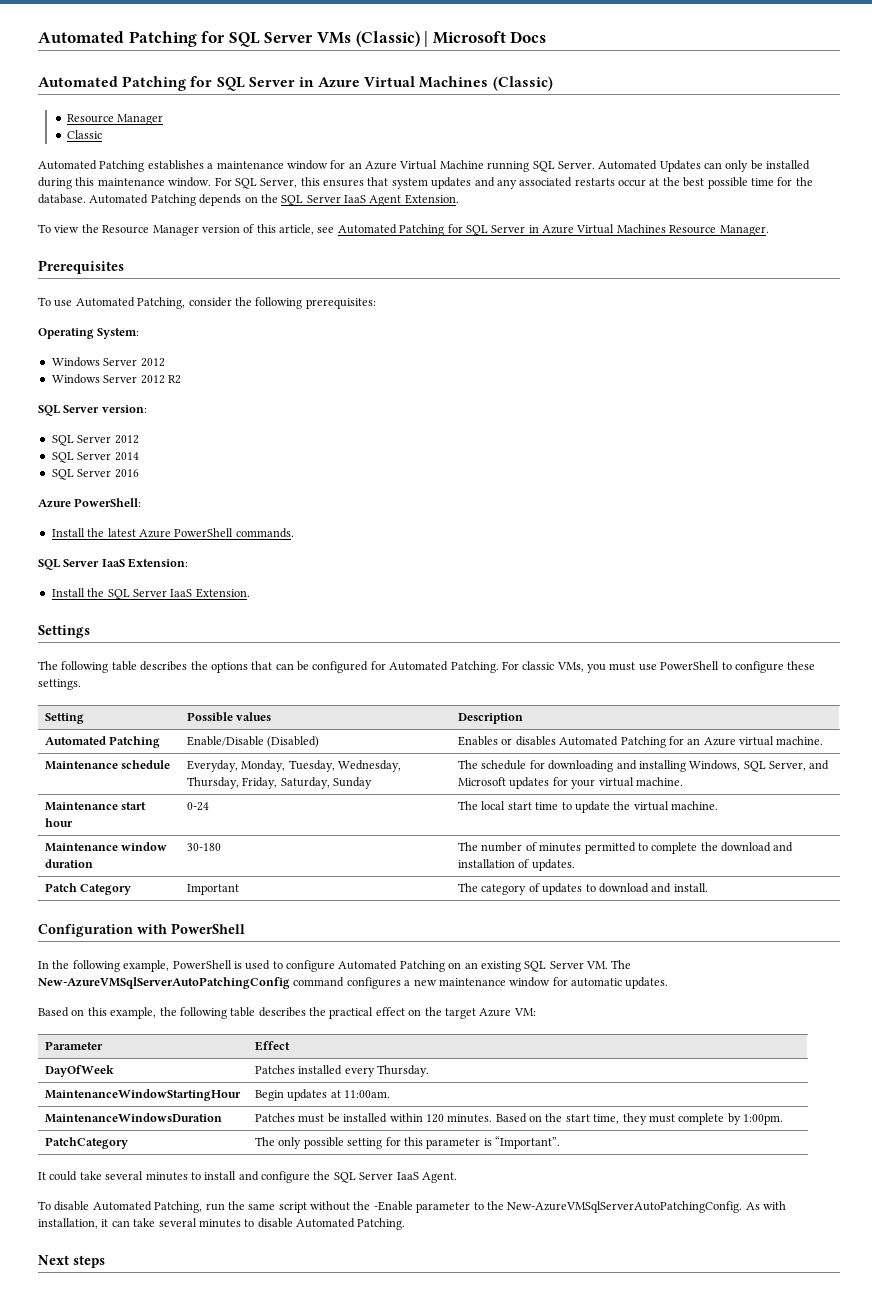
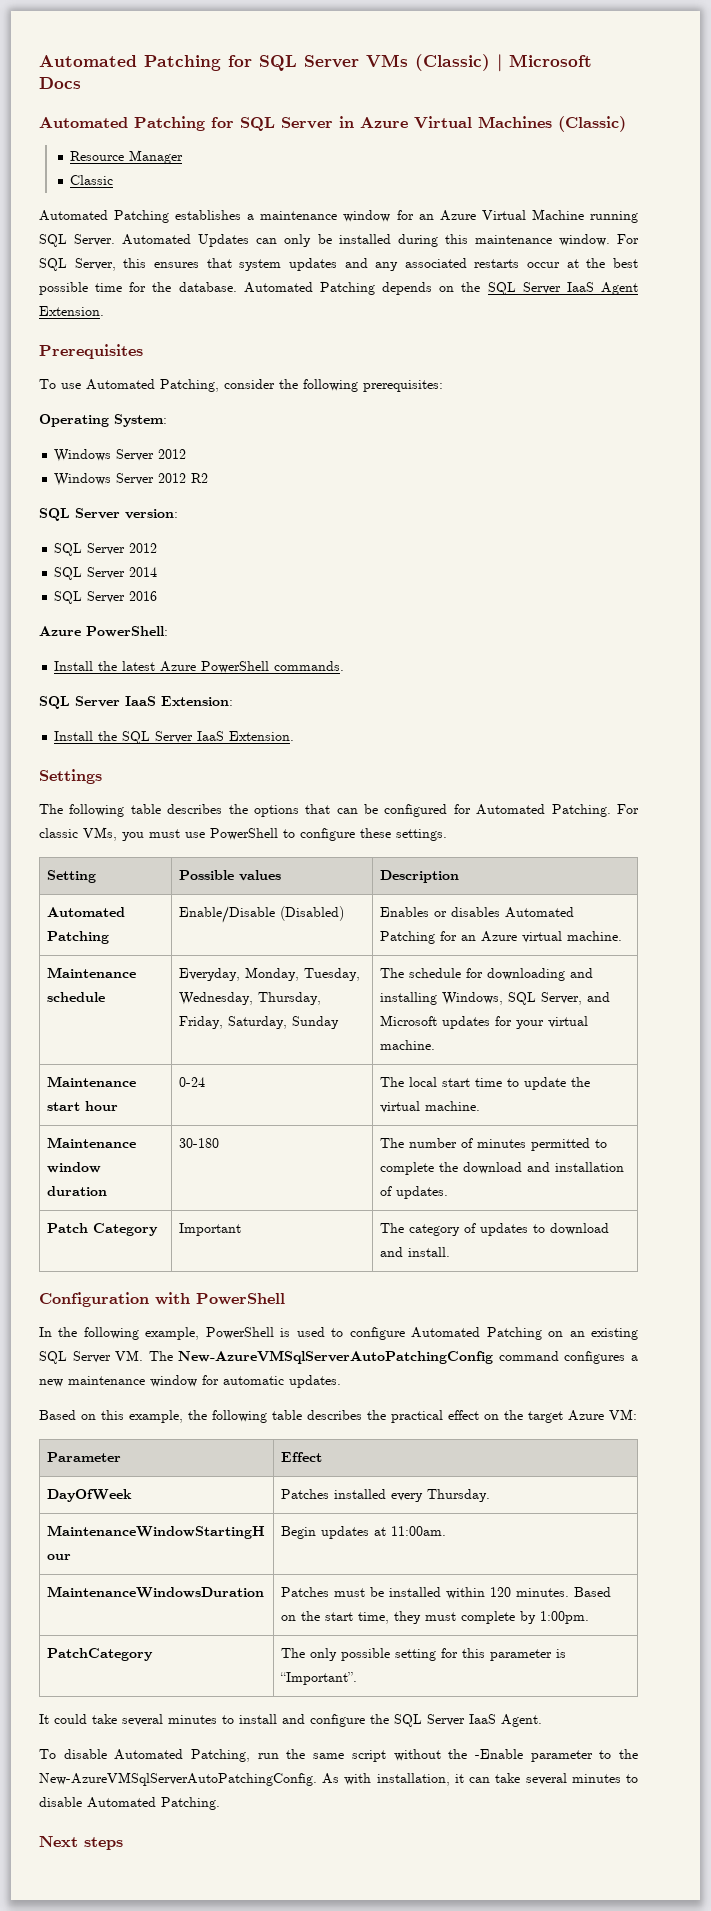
[38,224,769,236] // To view the Resource Manager version of this article, see Automated Patching for SQL Server in Azure Virtual Machines Resource Manager. -> (104, 311) none

